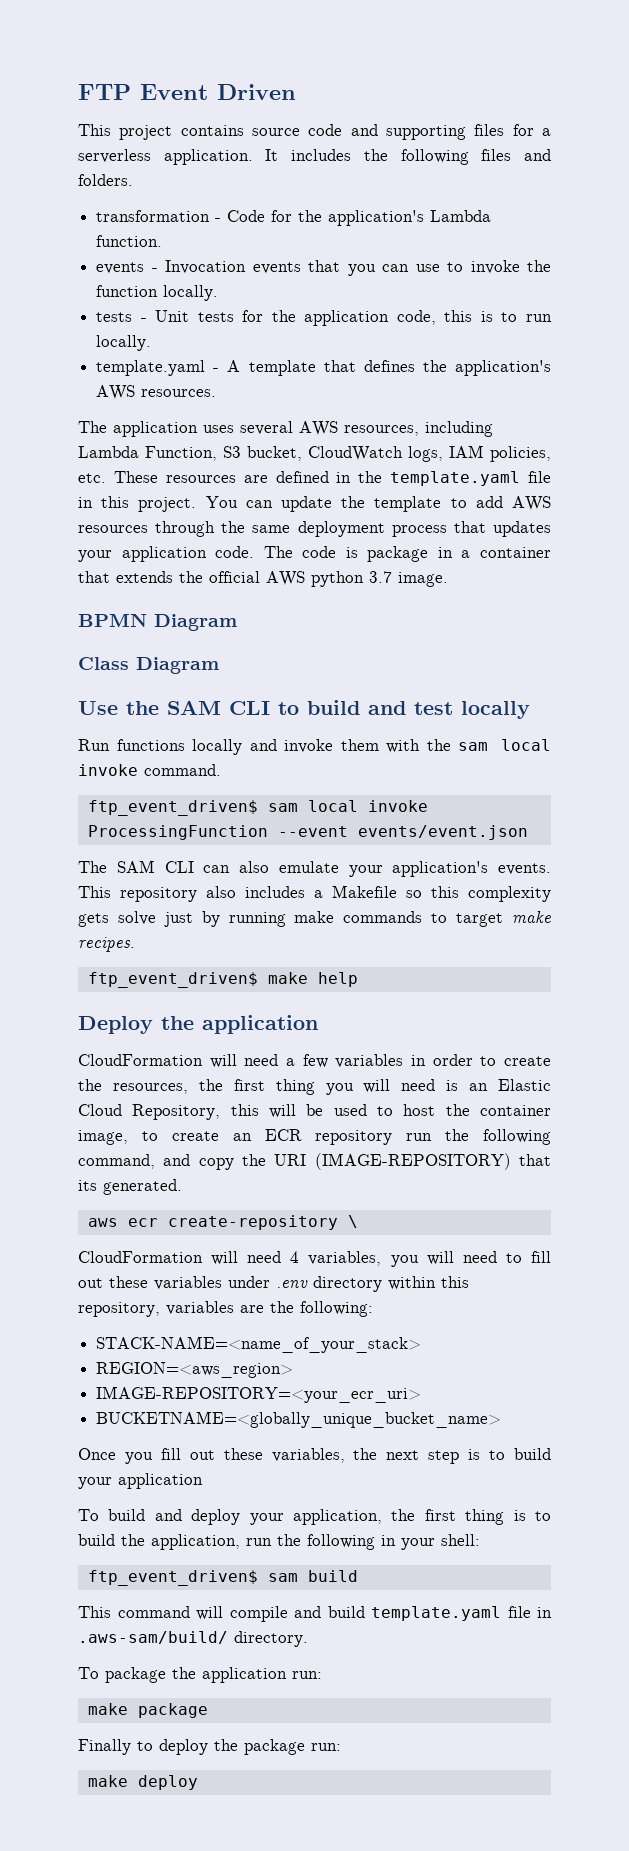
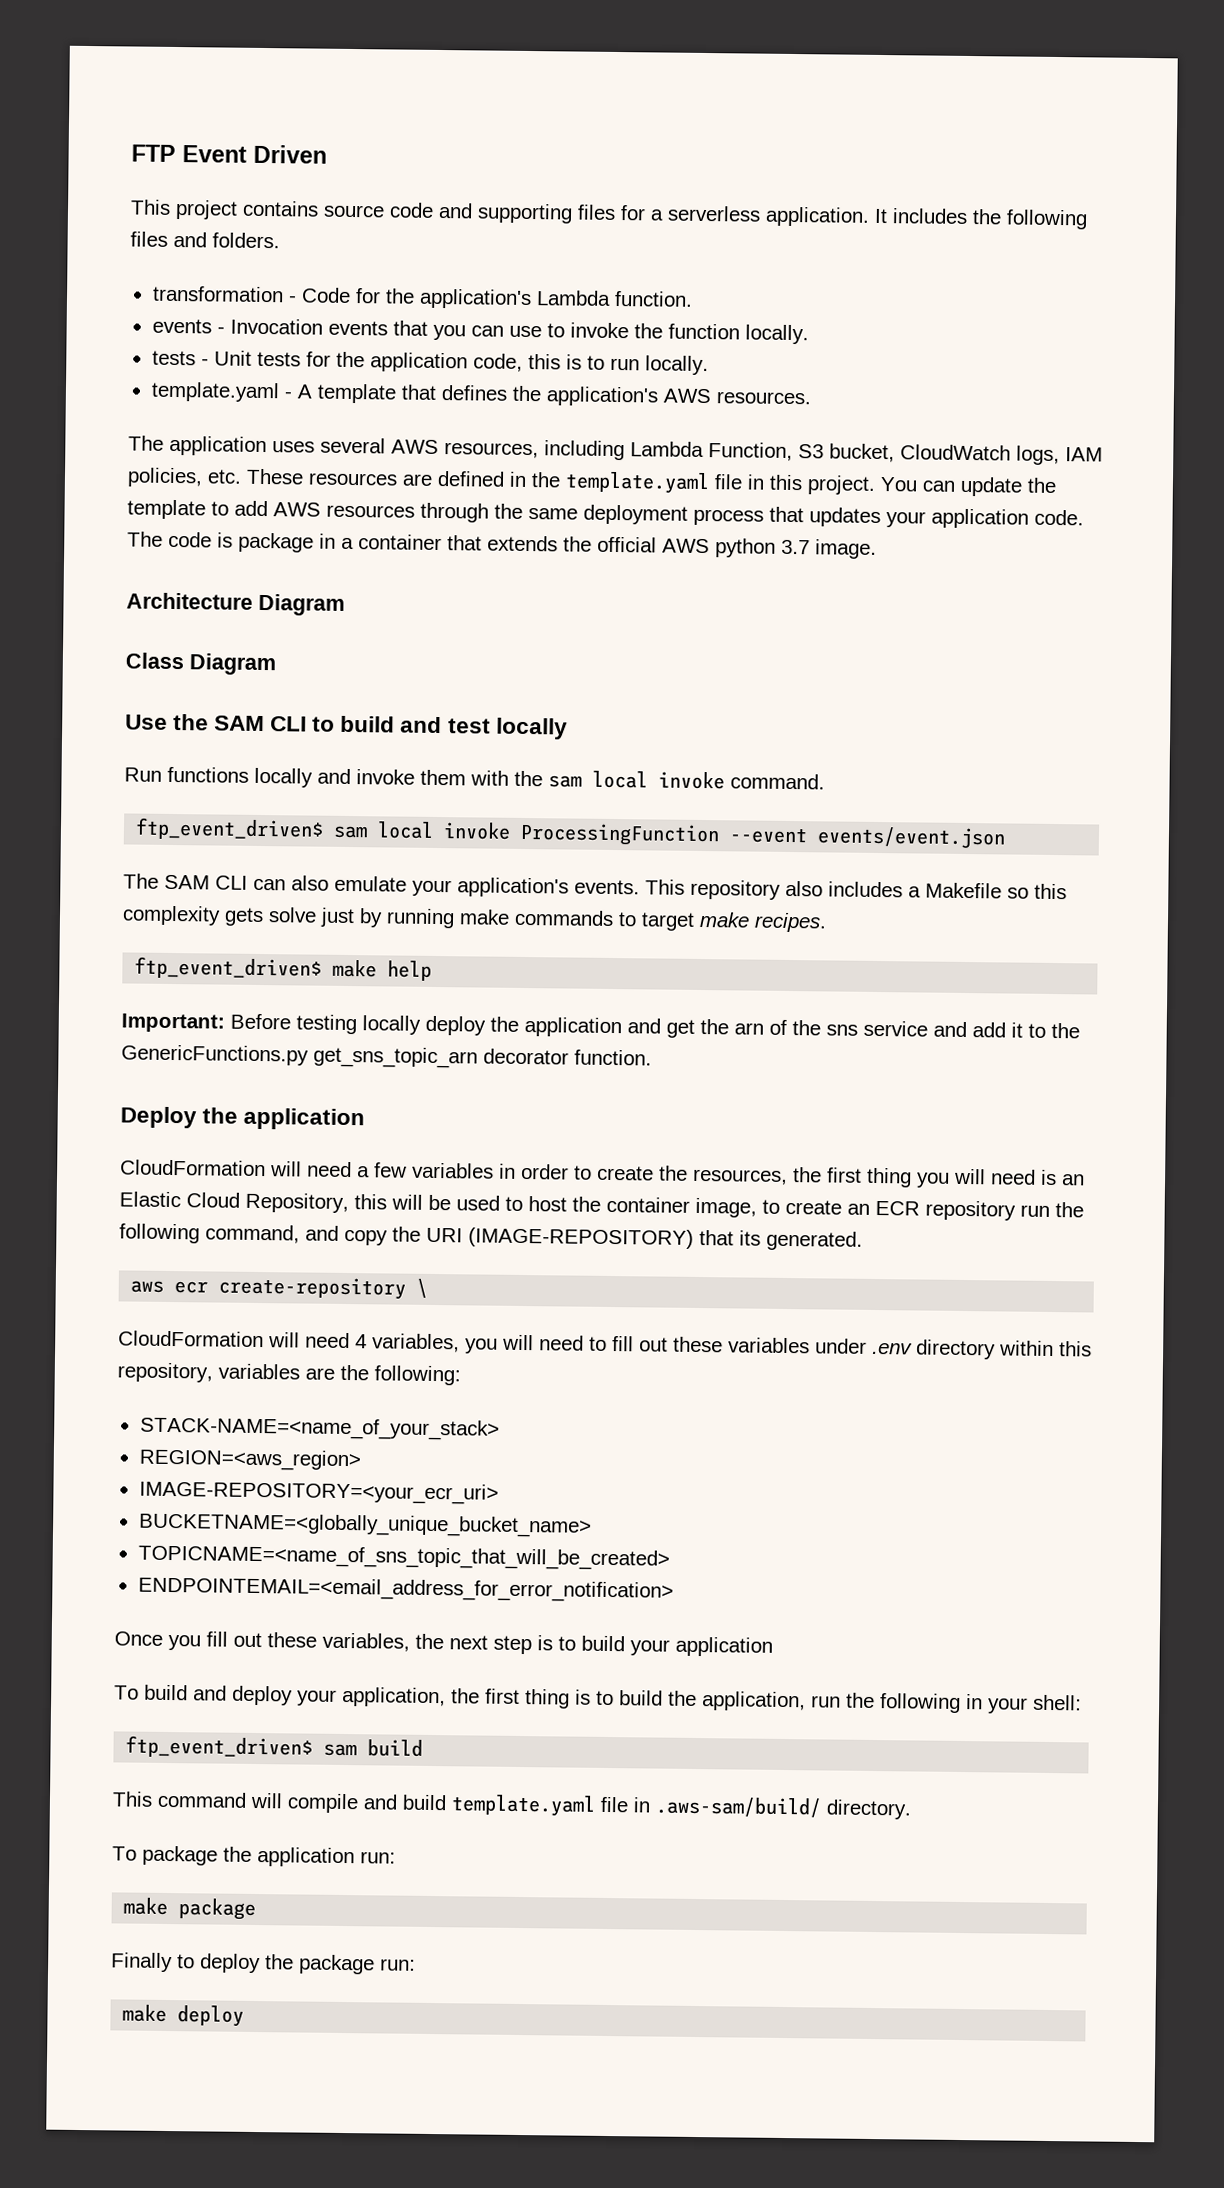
[78,613,147,627] BPMN -> [126,592,253,610] Architecture
(358, 979) none -> [121,1013,1080,1039] [121,1044,652,1069] // Important: Before testing locally deploy the application and get the arn of the sns service and add it to the GenericFunctions.py get_sns_topic_arn decorator function.
(502, 1419) none -> [137,1544,670,1571] [137,1576,674,1603] // TOPICNAME=<name_of_sns_topic_that_will_be_created> // ENDPOINTEMAIL=<email_address_for_error_notification>

